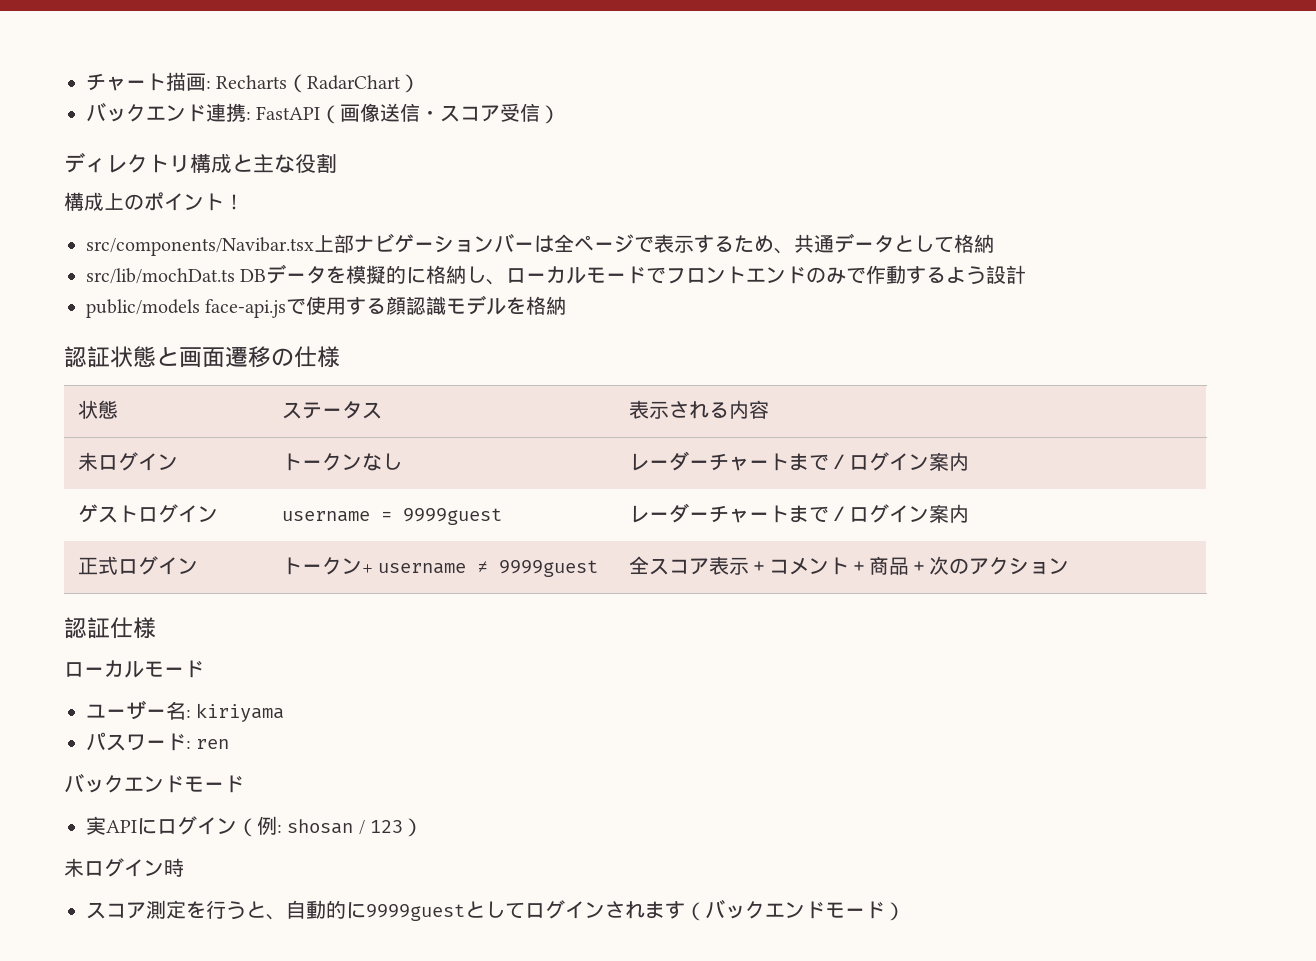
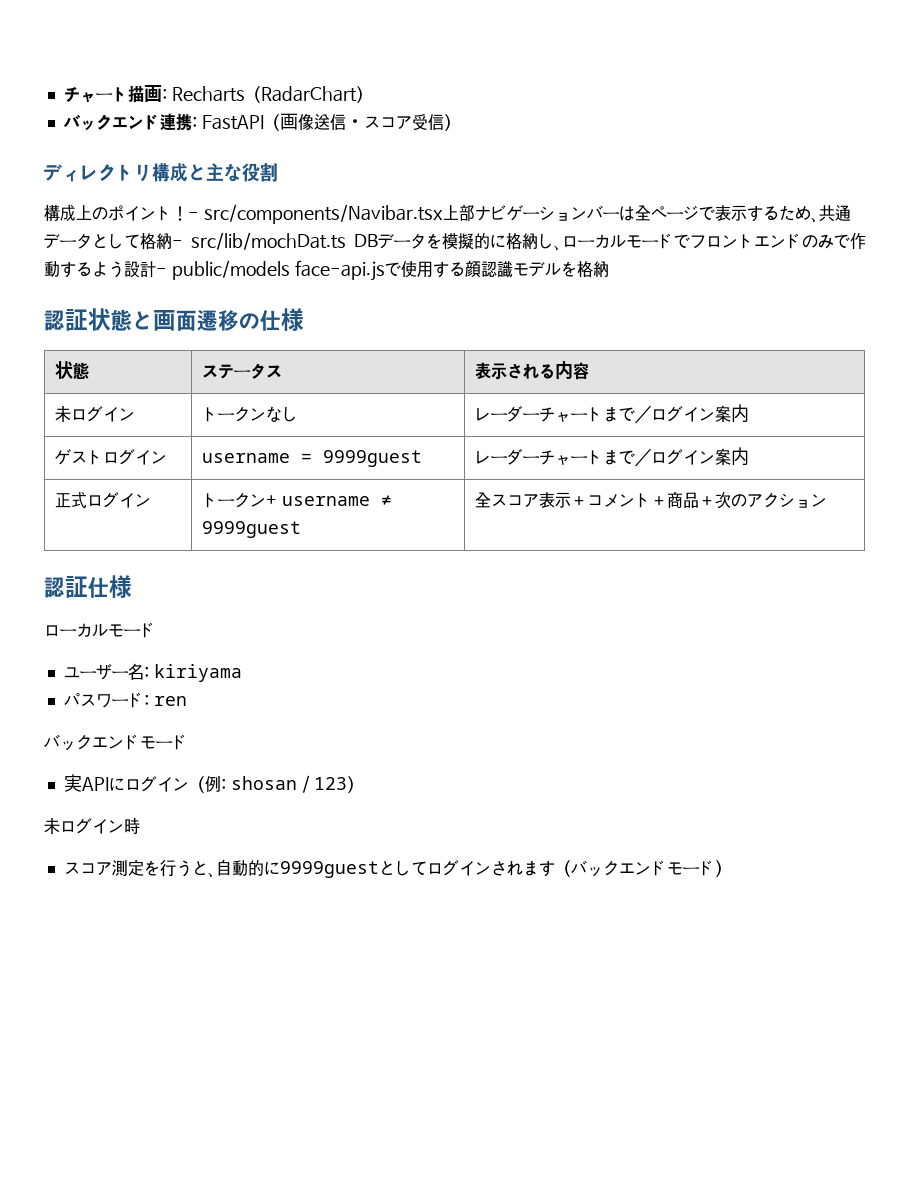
(244, 202) // -> [188,212,199,219] -
(994, 243) // -> [172,240,183,247] -
(1027, 274) // -> [156,268,167,275] -

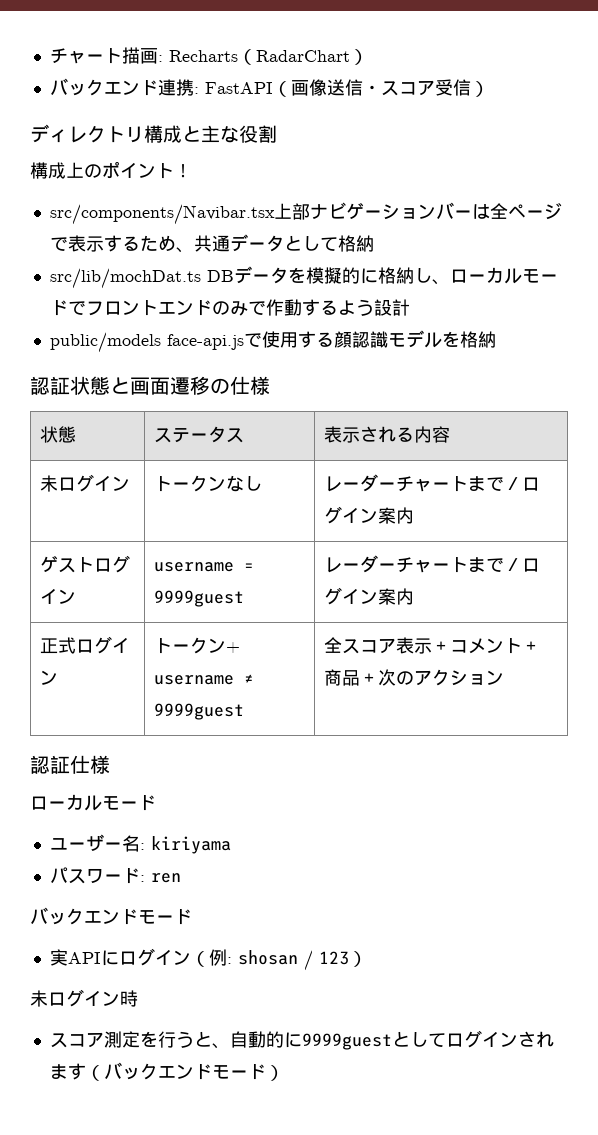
[188,212,199,219] - -> (192, 171) //
[172,240,183,247] - -> (374, 243) //
[156,268,167,275] - -> (410, 307) //

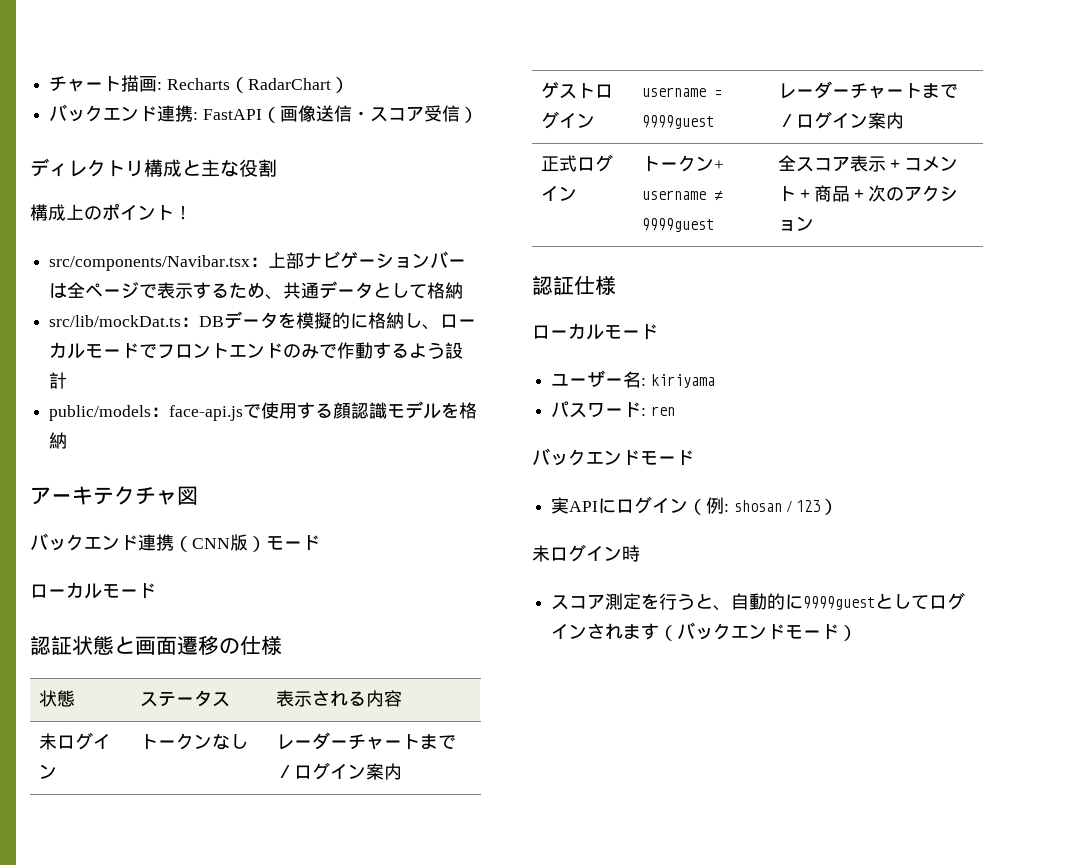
(275, 214) none -> [250,257,269,267] ：
[49,268,201,289] src/lib/mochDat.ts -> [49,315,200,327] src/lib/mockDat.ts：
(161, 342) none -> [151,407,170,417] ：
(496, 339) none -> [30,486,198,505] [30,533,320,552] [30,582,156,599] // アーキテクチャ図 // バックエンド連携（CNN版）モード // ローカルモード

